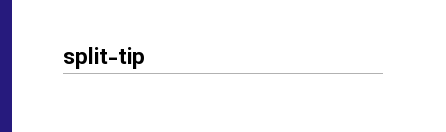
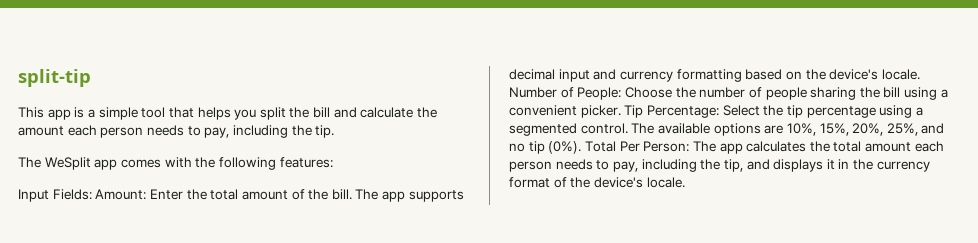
(145, 58) none -> [18,107,438,120] [18,125,335,138] [18,157,333,170] [18,189,464,202] [509,69,920,82] [509,87,948,100] [509,105,923,118] [509,123,945,136] [509,141,944,154] [509,159,930,172] [509,177,685,188] // This app is a simple tool that helps you split the bill and calculate the amount each person needs to pay, including the tip. // The WeSplit app comes with the following features: // Input Fields: Amount: Enter the total amount of the bill. The app supports decimal input and currency formatting based on the device's locale. Number of People: Choose the number of people sharing the bill using a convenient picker. Tip Percentage: Select the tip percentage using a segmented control. The available options are 10%, 15%, 20%, 25%, and no tip (0%). Total Per Person: The app calculates the total amount each person needs to pay, including the tip, and displays it in the currency format of the device's locale.

